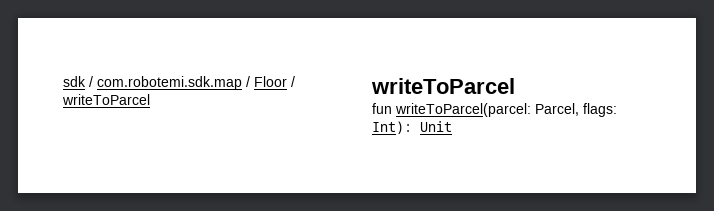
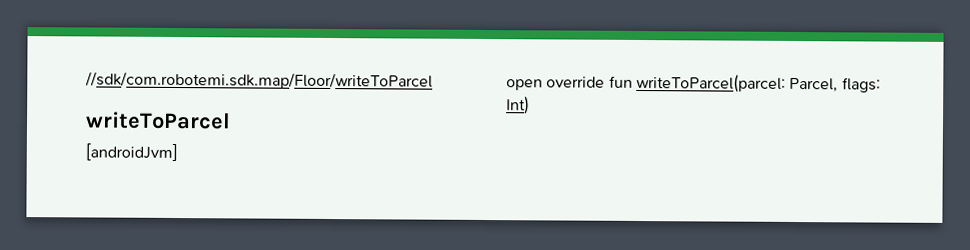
[63,76,295,90] [62,94,150,105] [371,78,515,94] sdk / com.robotemi.sdk.map / Floor / writeToParcel // writeToParcel // -> [85,71,433,90] [85,111,231,130] [85,143,178,162] [506,76,606,91] //sdk/com.robotemi.sdk.map/Floor/writeToParcel // writeToParcel // [androidJvm] // open override
[372,121,452,134] Int): Unit -> [506,96,530,115] Int)

